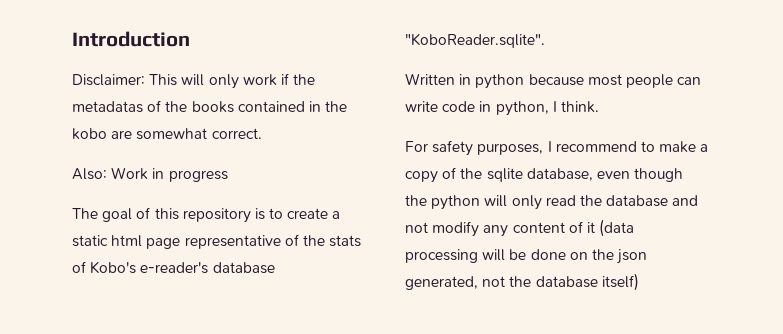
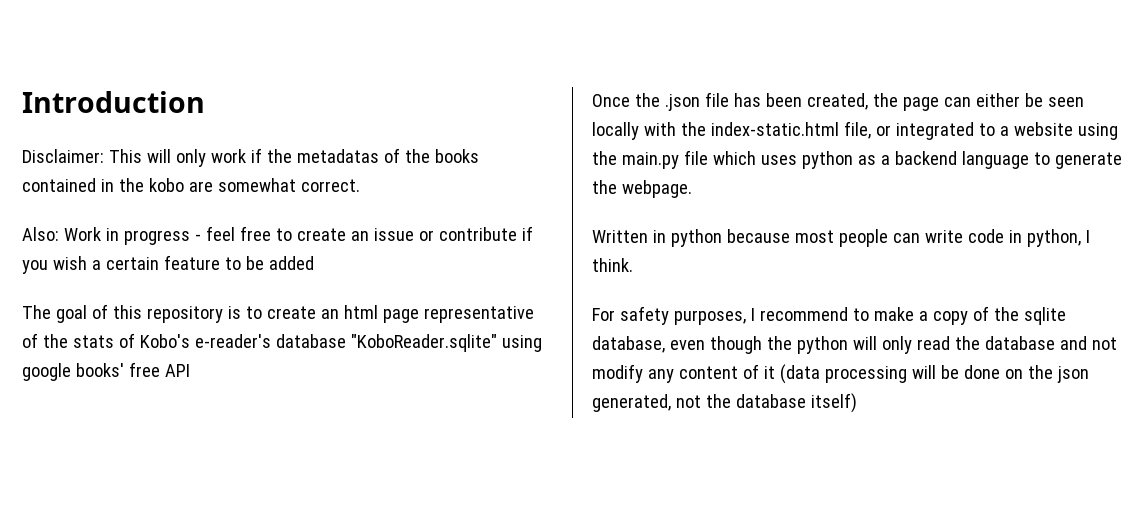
(228, 176) none -> [194,226,533,241] [22,255,314,274] - feel free to create an issue or contribute if you wish a certain feature to be added
[332,211,341,219] [72,235,108,247] a static -> [320,309,339,319] an
[405,33,545,48] "KoboReader.sqlite". -> [350,334,542,352] [22,362,190,381] [592,92,1084,111] [592,121,1118,140] [592,150,1122,169] [592,180,692,198] "KoboReader.sqlite" using google books' free API // Once the .json file has been created, the page can either be seen locally with the index-static.html file, or integrated to a website using the main.py file which uses python as a backend language to generate the webpage.

